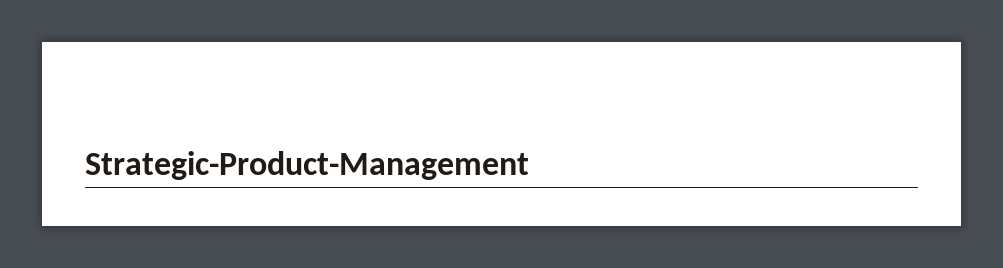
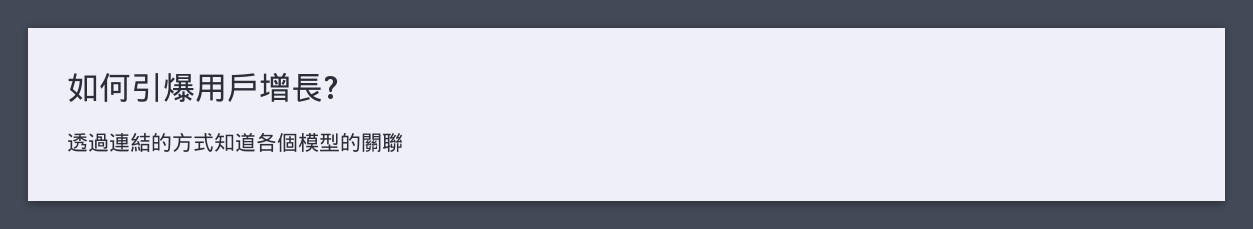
[85,151,529,180] Strategic-Product-Management -> [67,72,338,102] [67,132,403,152] 如何引爆用戶增長? // 透過連結的方式知道各個模型的關聯

